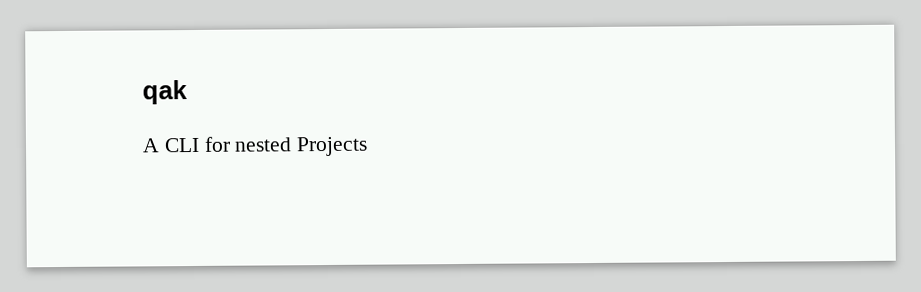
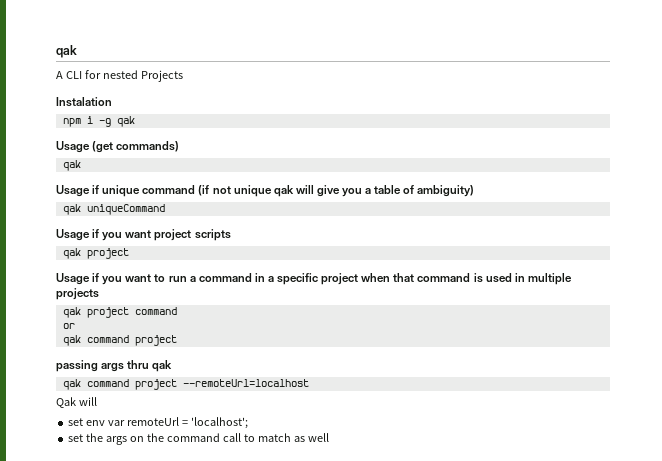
(369, 146) none -> [56,97,112,107] [62,116,135,127] [56,141,180,153] [62,160,81,171] [56,185,475,197] [62,204,165,215] [56,229,231,241] [62,248,129,259] [56,273,572,285] [56,288,99,300] [62,307,177,318] [62,323,75,329] [62,335,177,346] [56,360,173,372] [62,379,309,390] [56,397,97,408] [68,417,248,429] [68,433,329,445] // Instalation // npm i -g qak // Usage (get commands) // qak // Usage if unique command (if not unique qak will give you a table of ambiguity) // qak uniqueCommand // Usage if you want project scripts // qak project // Usage if you want to run a command in a specific project when that command is used in multiple projects // qak project command // or // qak command project // passing args thru qak // qak command project --remoteUrl=localhost // Qak will // set env var remoteUrl = 'localhost'; // set the args on the command call to match as well

